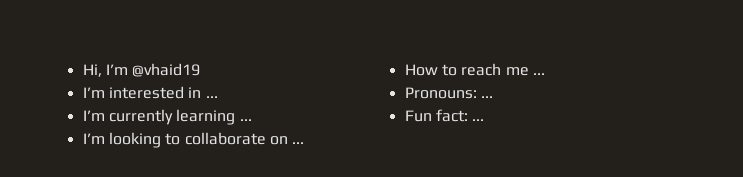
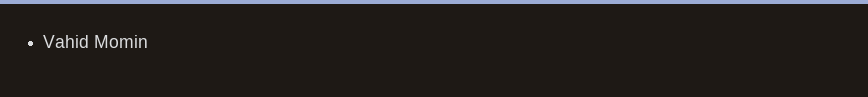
[82,63,201,77] [82,86,218,99] [82,109,252,125] [82,132,305,148] [404,63,545,76] [404,87,493,99] [404,109,485,122] Hi, I’m @vhaid19 // I’m interested in ... // I’m currently learning ... // I’m looking to collaborate on ... // How to reach me ... // Pronouns: ... // Fun fact: ... -> [43,35,149,48] Vahid Momin

